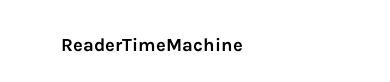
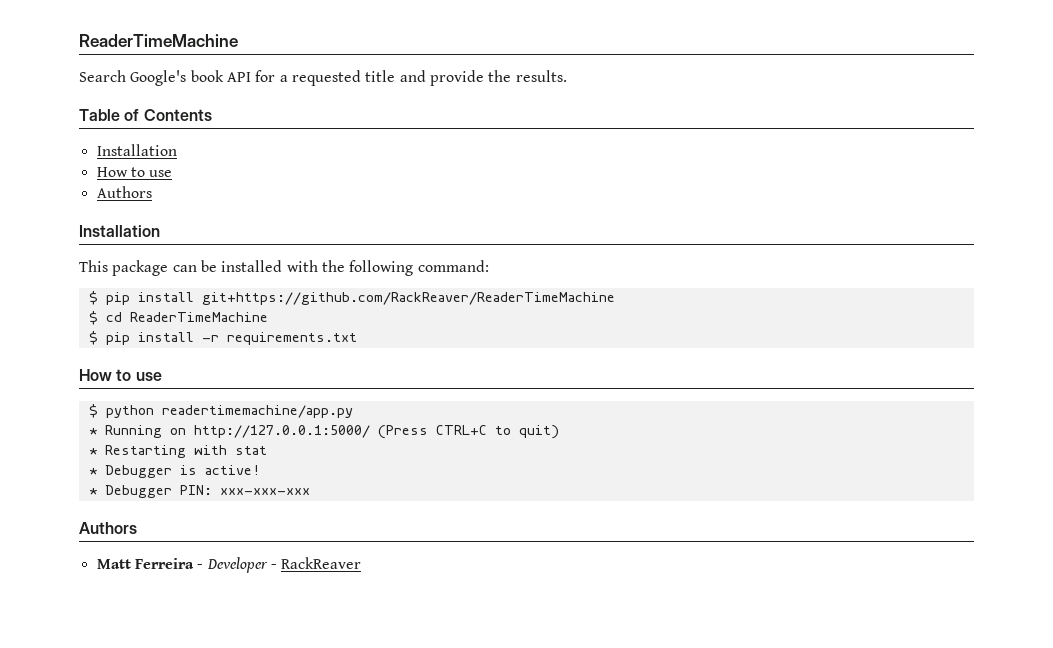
[61,37,243,52] ReaderTimeMachine -> [79,34,238,47] [79,70,567,86] [79,109,212,121] [96,144,177,156] [96,167,173,177] [96,186,152,198] [79,225,160,237] [79,260,489,276] [88,291,615,305] [88,311,268,325] [88,331,357,345] [79,369,162,381] [88,404,353,418] [88,425,559,439] [88,445,267,458] [88,465,260,478] [88,485,310,498] [79,522,137,534] [96,557,362,573] ReaderTimeMachine // Search Google's book API for a requested title and provide the results. // Table of Contents // Installation // How to use // Authors // Installation // This package can be installed with the following command: // $ pip install git+https://github.com/RackReaver/ReaderTimeMachine // $ cd ReaderTimeMachine // $ pip install -r requirements.txt // How to use // $ python readertimemachine/app.py // * Running on http://127.0.0.1:5000/ (Press CTRL+C to quit) // * Restarting with stat // * Debugger is active! // * Debugger PIN: xxx-xxx-xxx // Authors // Matt Ferreira - Developer - RackReaver

